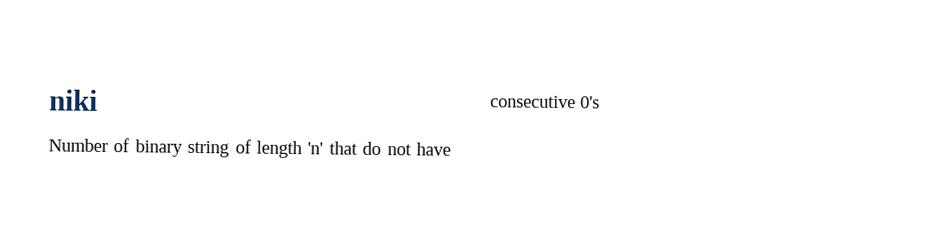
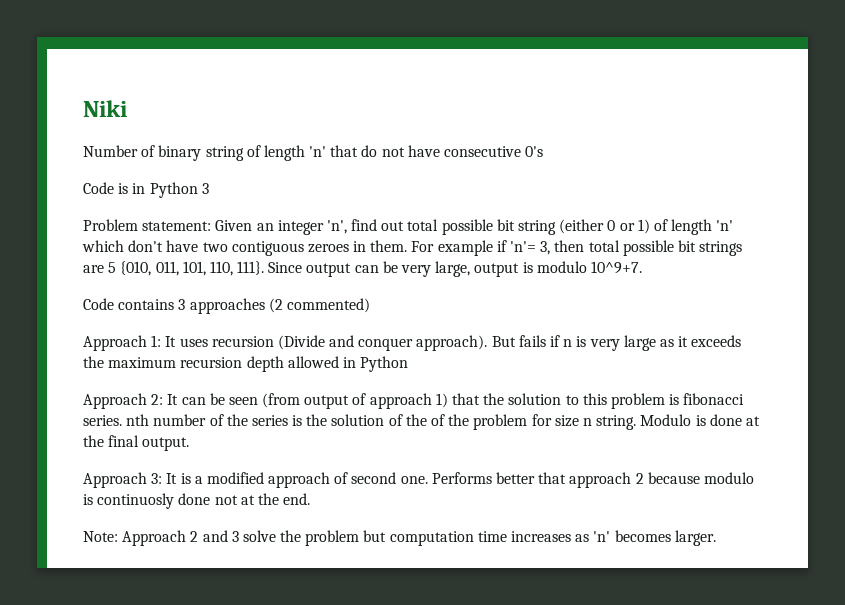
[49,89,98,111] niki -> [83,100,128,117] Niki
(600, 102) none -> [83,182,209,198] [83,219,734,235] [82,240,743,256] [83,261,642,277] [83,298,370,314] [83,335,742,351] [83,356,409,372] [83,393,745,409] [83,414,760,430] [83,435,190,451] [83,472,754,488] [83,493,311,509] [83,530,716,546] // Code is in Python 3 // Problem statement: Given an integer 'n', find out total possible bit string (either 0 or 1) of length 'n' which don't have two contiguous zeroes in them. For example if 'n'= 3, then total possible bit strings are 5 {010, 011, 101, 110, 111}. Since output can be very large, output is modulo 10^9+7. // Code contains 3 approaches (2 commented) // Approach 1: It uses recursion (Divide and conquer approach). But fails if n is very large as it exceeds the maximum recursion depth allowed in Python // Approach 2: It can be seen (from output of approach 1) that the solution to this problem is fibonacci series. nth number of the series is the solution of the of the problem for size n string. Modulo is done at the final output. // Approach 3: It is a modified approach of second one. Performs better that approach 2 because modulo is continuosly done not at the end. // Note: Approach 2 and 3 solve the problem but computation time increases as 'n' becomes larger.

